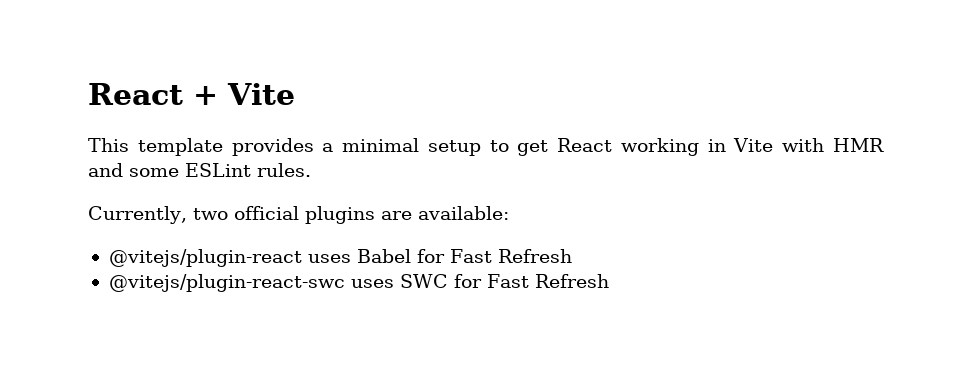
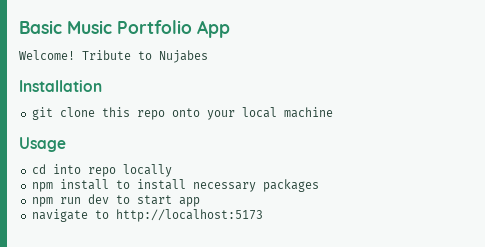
[88,83,295,105] [88,138,884,156] [88,163,311,177] [88,206,509,224] [108,249,572,267] [108,274,609,292] React + Vite // This template provides a minimal setup to get React working in Vite with HMR and some ESLint rules. // Currently, two official plugins are available: // @vitejs/plugin-react uses Babel for Fast Refresh // @vitejs/plugin-react-swc uses SWC for Fast Refresh -> [19,20,230,38] [19,50,208,63] [19,80,102,92] [31,107,333,120] [19,137,66,152] [31,164,172,177] [31,179,319,192] [31,194,200,207] [31,209,263,222] Basic Music Portfolio App // Welcome! Tribute to Nujabes // Installation // git clone this repo onto your local machine // Usage // cd into repo locally // npm install to install necessary packages // npm run dev to start app // navigate to http://localhost:5173

